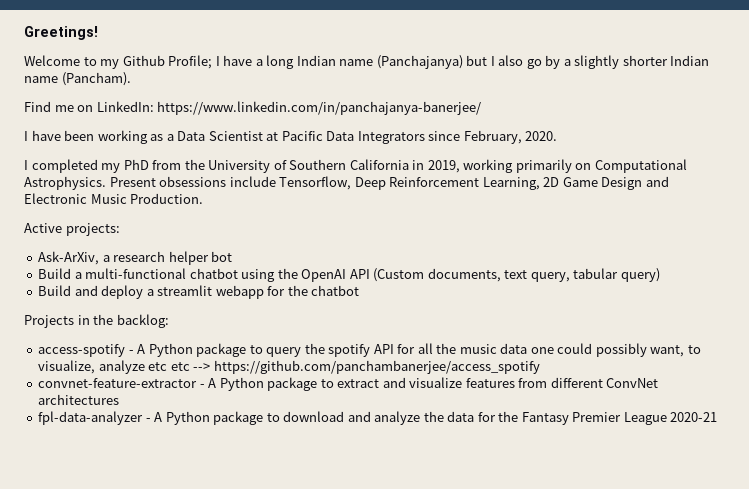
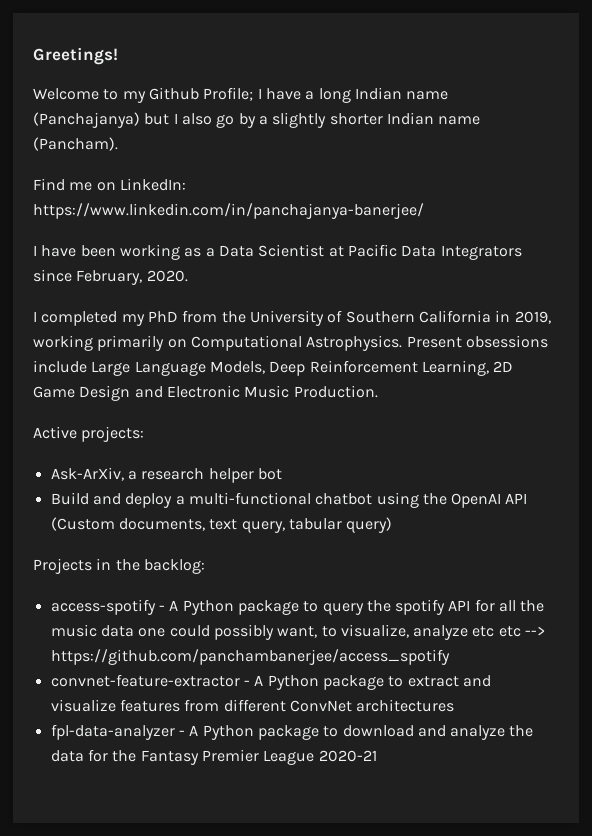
[279,176,352,190] Tensorflow, -> [91,361,265,376] Large Language Models,
(72, 273) none -> [92,493,173,508] and deploy
[38,285,360,299] // Build and deploy a streamlit webapp for the chatbot -> (393, 525) none

